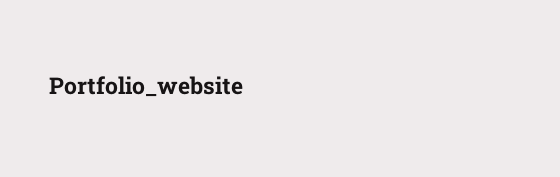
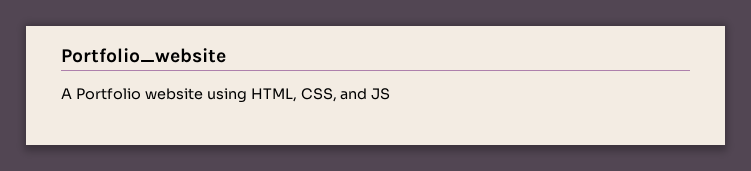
(243, 86) none -> [61,88,391,103] // A Portfolio website using HTML, CSS, and JS

